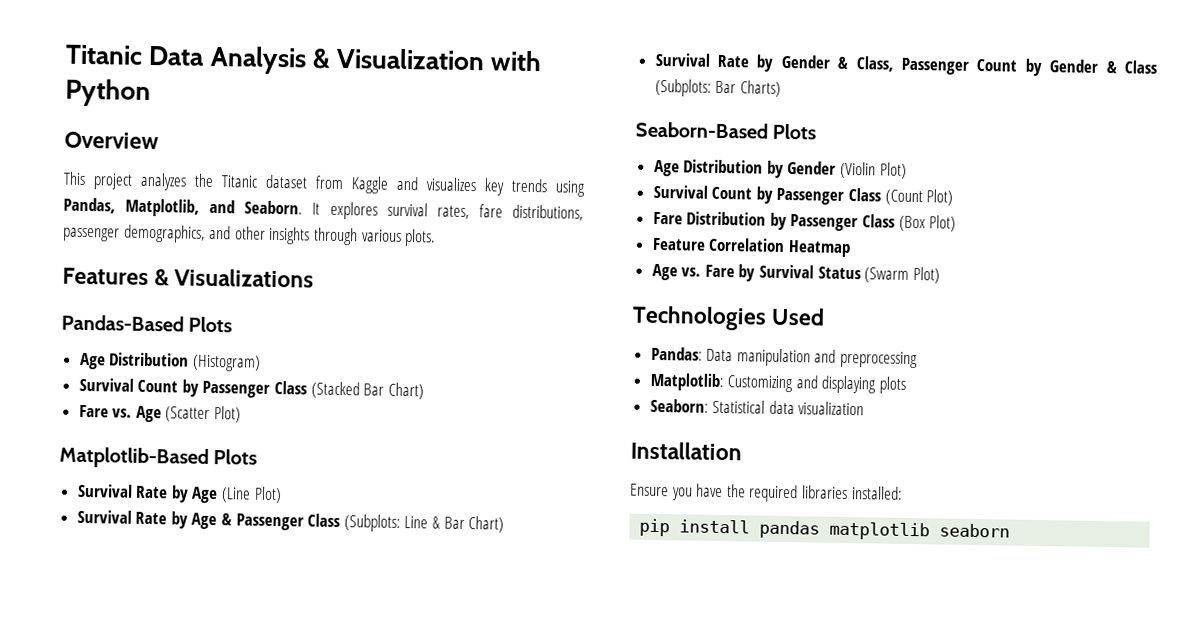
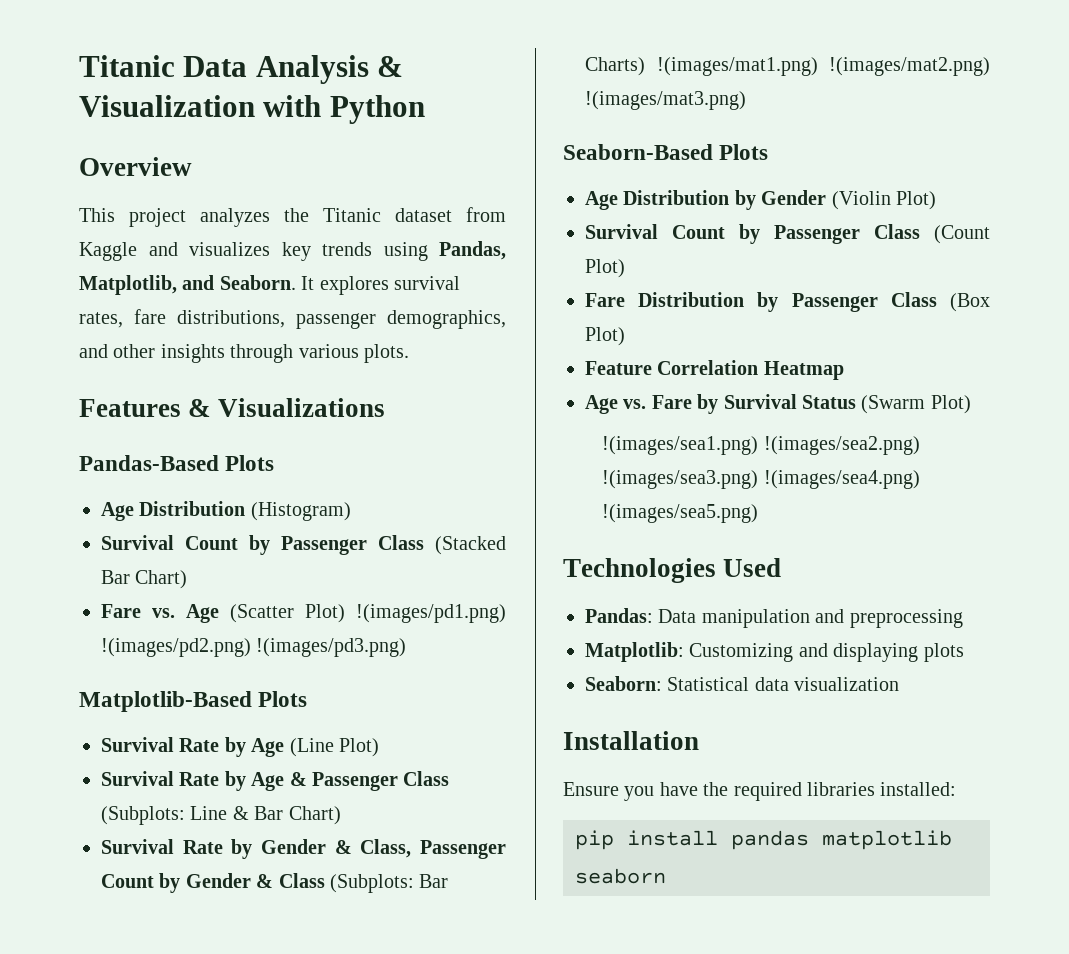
(242, 414) none -> [356,604,506,623] [101,638,407,657] !(images/pd1.png) !(images/pd2.png) !(images/pd3.png)
(781, 88) none -> [656,57,990,76] [585,91,746,110] !(images/mat1.png) !(images/mat2.png) !(images/mat3.png)
(940, 275) none -> [602,436,920,455] [602,470,920,489] [602,504,759,523] // !(images/sea1.png) !(images/sea2.png) !(images/sea3.png) !(images/sea4.png) !(images/sea5.png)

